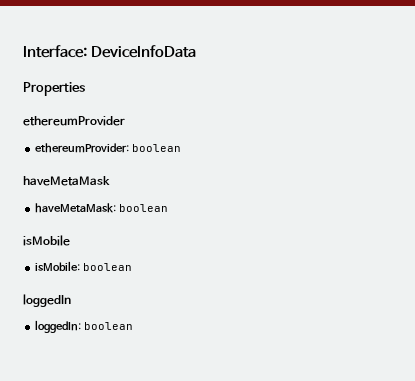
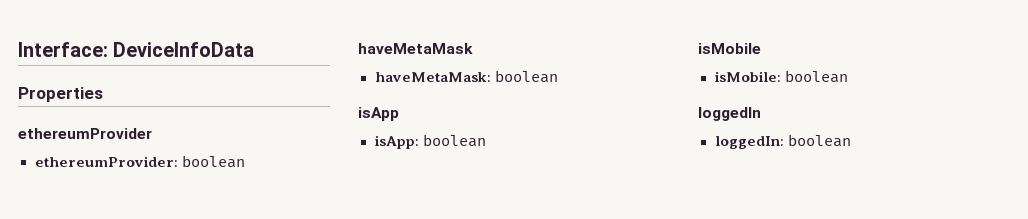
(169, 208) none -> [358,107,399,121] [374,134,486,149] // isApp // isApp: boolean

